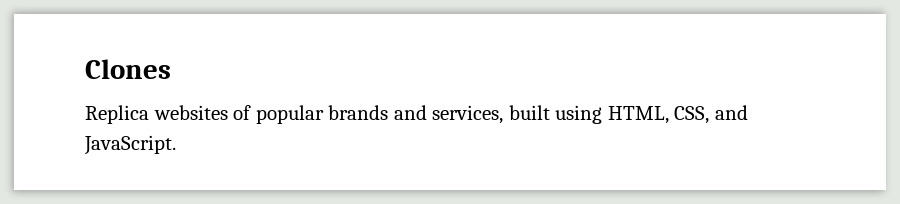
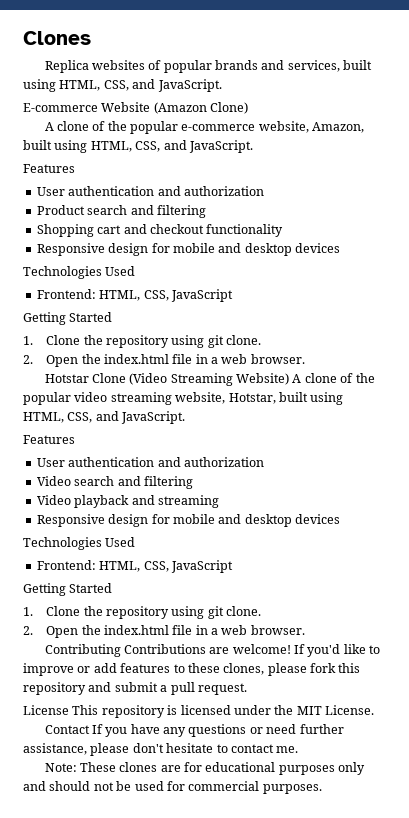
(176, 145) none -> [23,102,249,114] [44,121,365,134] [23,140,253,153] [23,164,75,173] [36,186,264,196] [36,205,206,218] [36,224,284,237] [36,243,340,256] [23,266,136,279] [36,289,233,302] [23,312,113,325] [23,335,262,348] [23,354,305,367] [44,373,375,386] [23,392,344,405] [23,411,186,424] [23,435,75,444] [36,457,264,467] [36,476,193,489] [36,495,219,508] [36,514,340,527] [23,537,136,550] [36,560,233,573] [23,583,113,596] [23,606,262,619] [23,625,305,638] [44,644,381,657] [23,663,361,676] [23,682,247,695] [23,705,374,718] [44,724,344,737] [23,743,299,756] [44,762,366,775] [23,781,322,794] // E-commerce Website (Amazon Clone) // A clone of the popular e-commerce website, Amazon, built using HTML, CSS, and JavaScript. // Features // User authentication and authorization // Product search and filtering // Shopping cart and checkout functionality // Responsive design for mobile and desktop devices // Technologies Used // Frontend: HTML, CSS, JavaScript // Getting Started // 1. Clone the repository using git clone. // 2. Open the index.html file in a web browser. // Hotstar Clone (Video Streaming Website) A clone of the popular video streaming website, Hotstar, built using HTML, CSS, and JavaScript. // Features // User authentication and authorization // Video search and filtering // Video playback and streaming // Responsive design for mobile and desktop devices // Technologies Used // Frontend: HTML, CSS, JavaScript // Getting Started // 1. Clone the repository using git clone. // 2. Open the index.html file in a web browser. // Contributing Contributions are welcome! If you'd like to improve or add features to these clones, please fork this repository and submit a pull request. // License This repository is licensed under the MIT License. // Contact If you have any questions or need further assistance, please don't hesitate to contact me. // Note: These clones are for educational purposes only and should not be used for commercial purposes.

